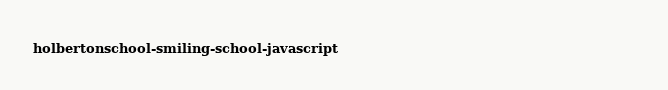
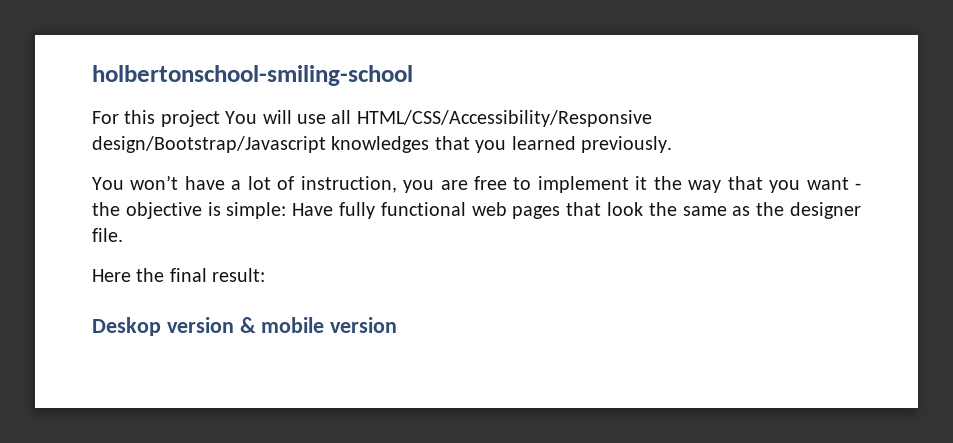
[33,43,338,56] holbertonschool-smiling-school-javascript -> [92,65,413,86] [92,110,652,127] [92,136,672,153] [92,175,862,193] [92,202,861,219] [92,228,123,242] [92,268,266,282] [92,317,398,336] holbertonschool-smiling-school // For this project You will use all HTML/CSS/Accessibility/Responsive design/Bootstrap/Javascript knowledges that you learned previously. // You won’t have a lot of instruction, you are free to implement it the way that you want - the objective is simple: Have fully functional web pages that look the same as the designer file. // Here the final result: // Deskop version & mobile version

